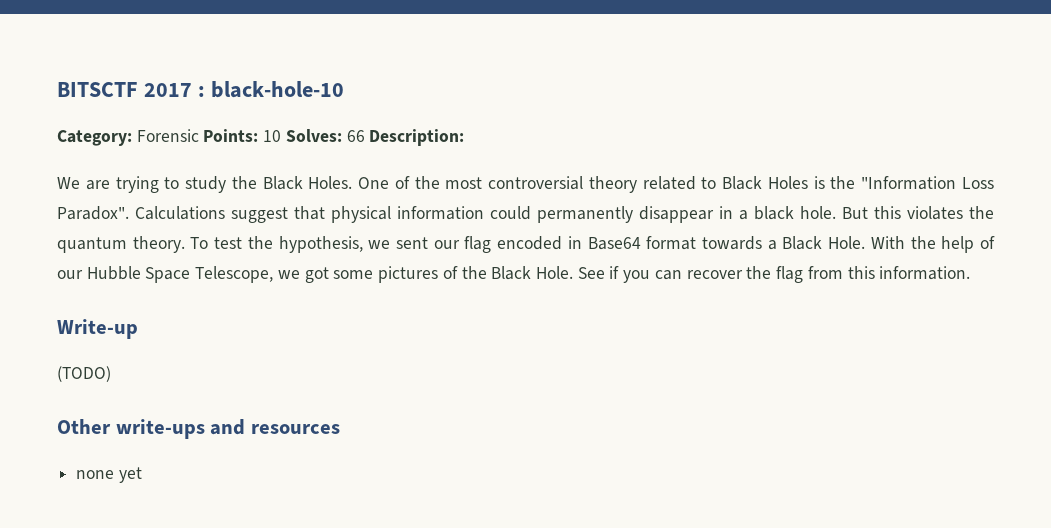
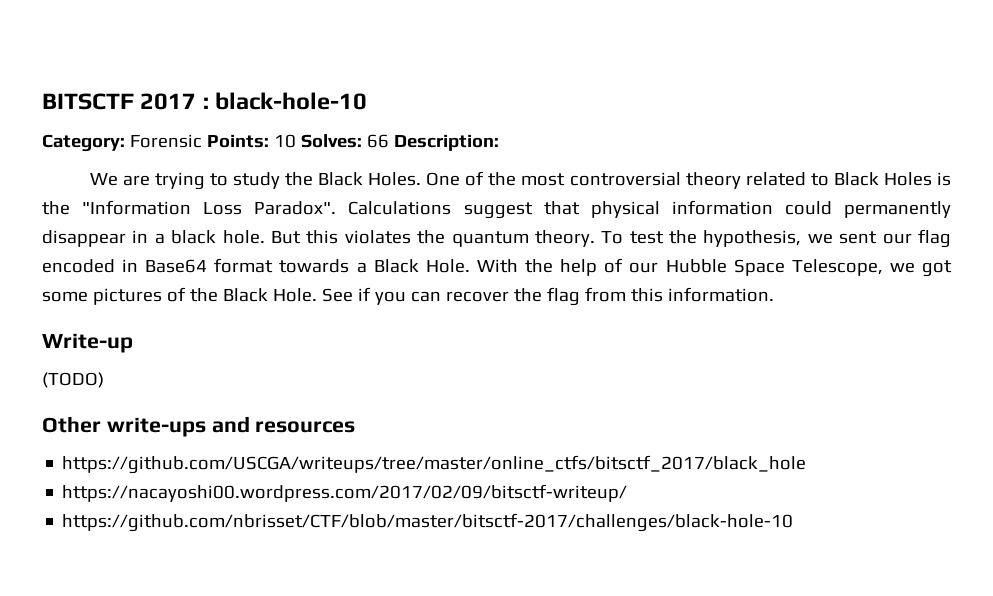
[76,467,142,483] none yet -> [62,455,807,474] [62,484,628,502] [62,513,794,532] https://github.com/USCGA/writeups/tree/master/online_ctfs/bitsctf_2017/black_hole // https://nacayoshi00.wordpress.com/2017/02/09/bitsctf-writeup/ // https://github.com/nbrisset/CTF/blob/master/bitsctf-2017/challenges/black-hole-10

